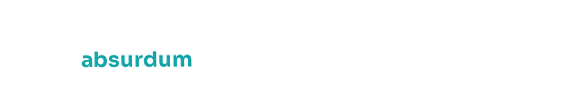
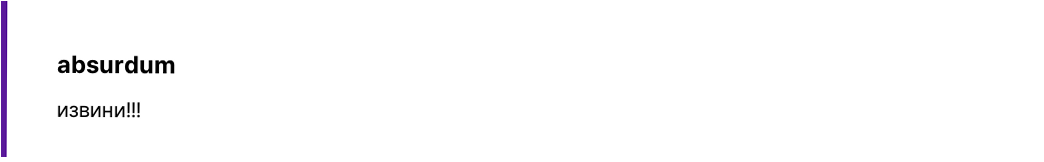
(194, 59) none -> [56,101,141,119] // извини!!!

